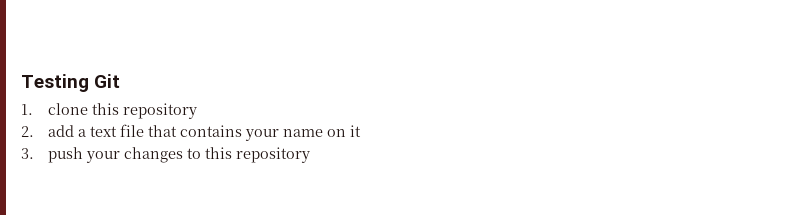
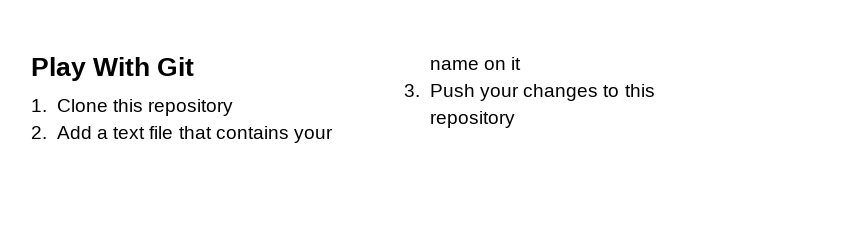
[21,74,89,92] Testing -> [31,57,151,81] Play With
[47,103,88,115] clone -> [57,99,109,112] Clone
[47,125,74,137] add -> [57,126,93,139] Add
[47,147,83,163] push -> [430,84,476,97] Push

